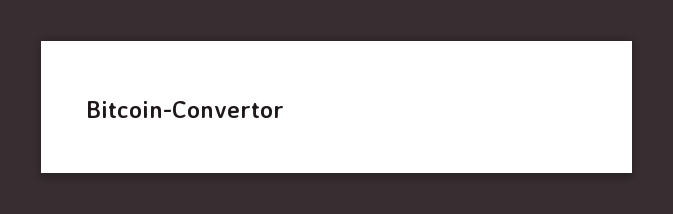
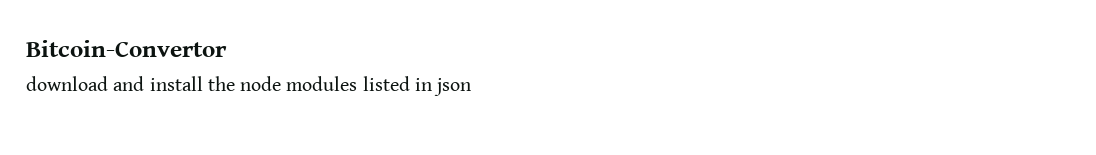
(284, 109) none -> [26,76,472,96] // download and install the node modules listed in json

